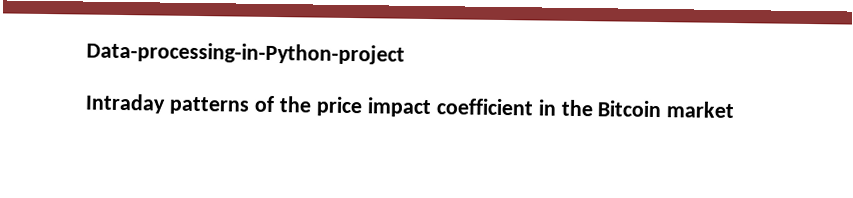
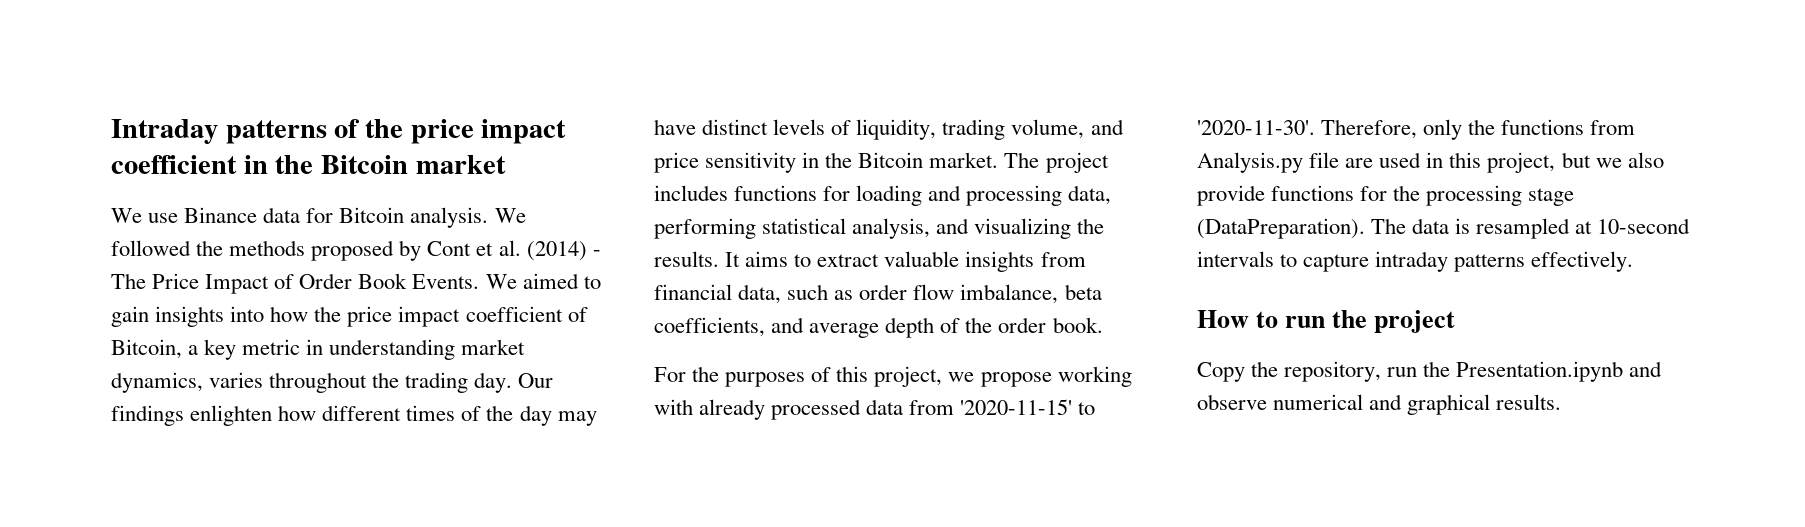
[86,41,405,65] Data-processing-in-Python-project // -> (111, 131) none
(735, 110) none -> [111,207,526,228] [111,240,601,261] [111,273,601,294] [111,306,588,327] [111,339,526,360] [111,372,554,393] [111,405,597,426] [654,119,1124,140] [654,152,1109,173] [654,185,1112,206] [654,218,1105,239] [654,251,1086,272] [654,284,1102,304] [654,317,1103,338] [654,366,1132,387] [654,399,1096,420] [1197,119,1636,140] [1197,152,1664,173] [1197,185,1575,206] [1197,218,1691,239] [1197,251,1634,272] [1197,310,1456,333] [1197,361,1663,382] [1197,394,1562,415] // We use Binance data for Bitcoin analysis. We followed the methods proposed by Cont et al. (2014) - The Price Impact of Order Book Events. We aimed to gain insights into how the price impact coefficient of Bitcoin, a key metric in understanding market dynamics, varies throughout the trading day. Our findings enlighten how different times of the day may have distinct levels of liquidity, trading volume, and price sensitivity in the Bitcoin market. The project includes functions for loading and processing data, performing statistical analysis, and visualizing the results. It aims to extract valuable insights from financial data, such as order flow imbalance, beta coefficients, and average depth of the order book. // For the purposes of this project, we propose working with already processed data from '2020-11-15' to '2020-11-30'. Therefore, only the functions from Analysis.py file are used in this project, but we also provide functions for the processing stage (DataPreparation). The data is resampled at 10-second intervals to capture intraday patterns effectively. // How to run the project // Copy the repository, run the Presentation.ipynb and observe numerical and graphical results.

